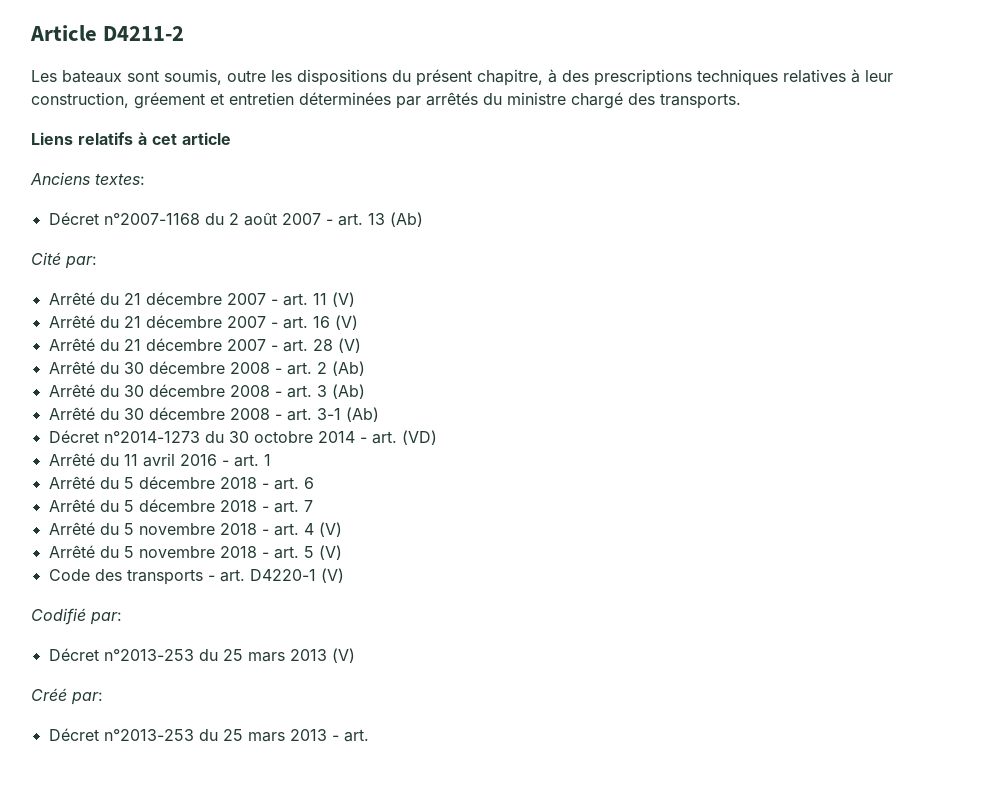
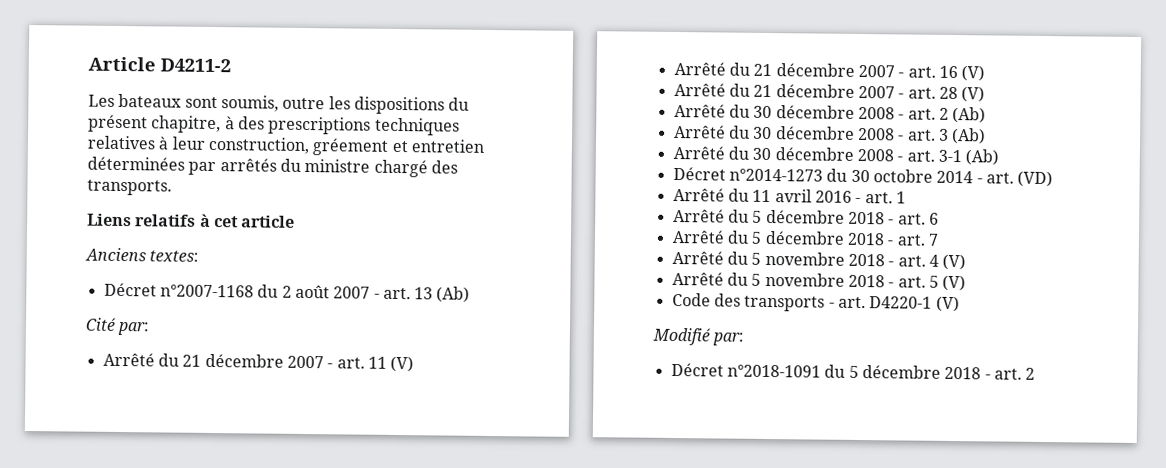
[31,608,122,625] [48,648,355,663] [31,688,103,705] [48,728,369,742] Codifié par: // Décret n°2013-253 du 25 mars 2013 (V) // Créé par: // Décret n°2013-253 du 25 mars 2013 - art. -> [652,327,745,346] [670,362,1036,380] Modifié par: // Décret n°2018-1091 du 5 décembre 2018 - art. 2

